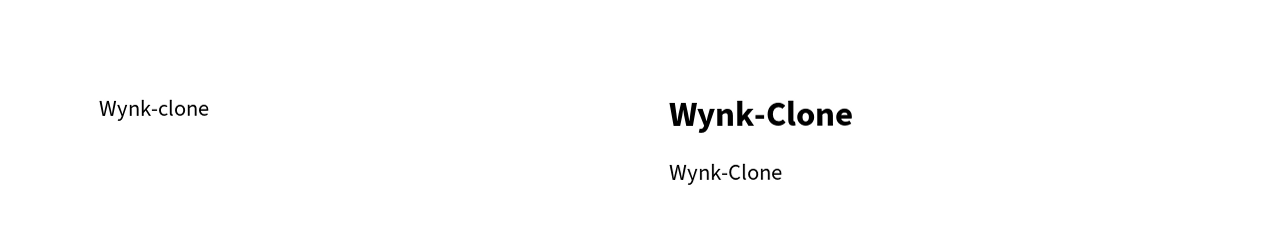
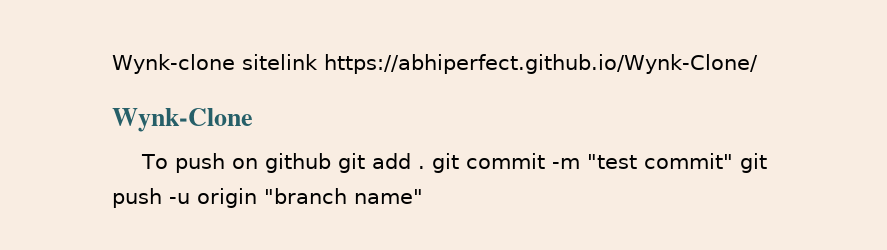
(209, 110) none -> [242,54,758,74] sitelink https://abhiperfect.github.io/Wynk-Clone/
[669,163,783,185] Wynk-Clone -> [140,153,767,173] [112,188,423,208] To push on github git add . git commit -m "test commit" git push -u origin "branch name"

